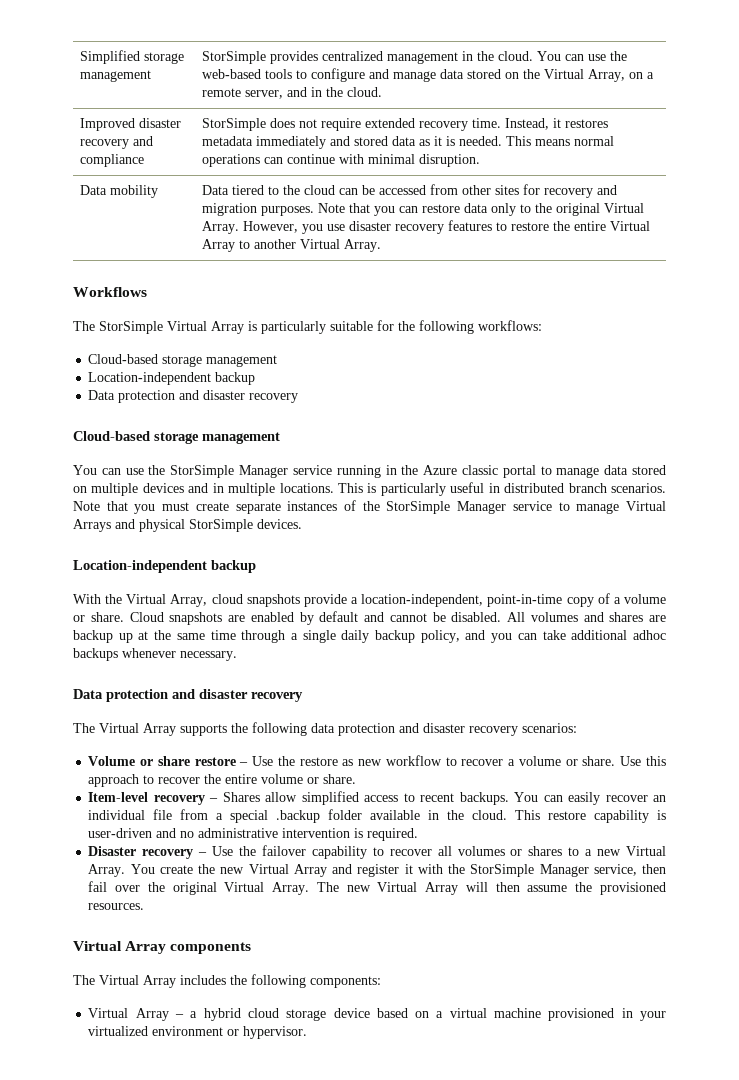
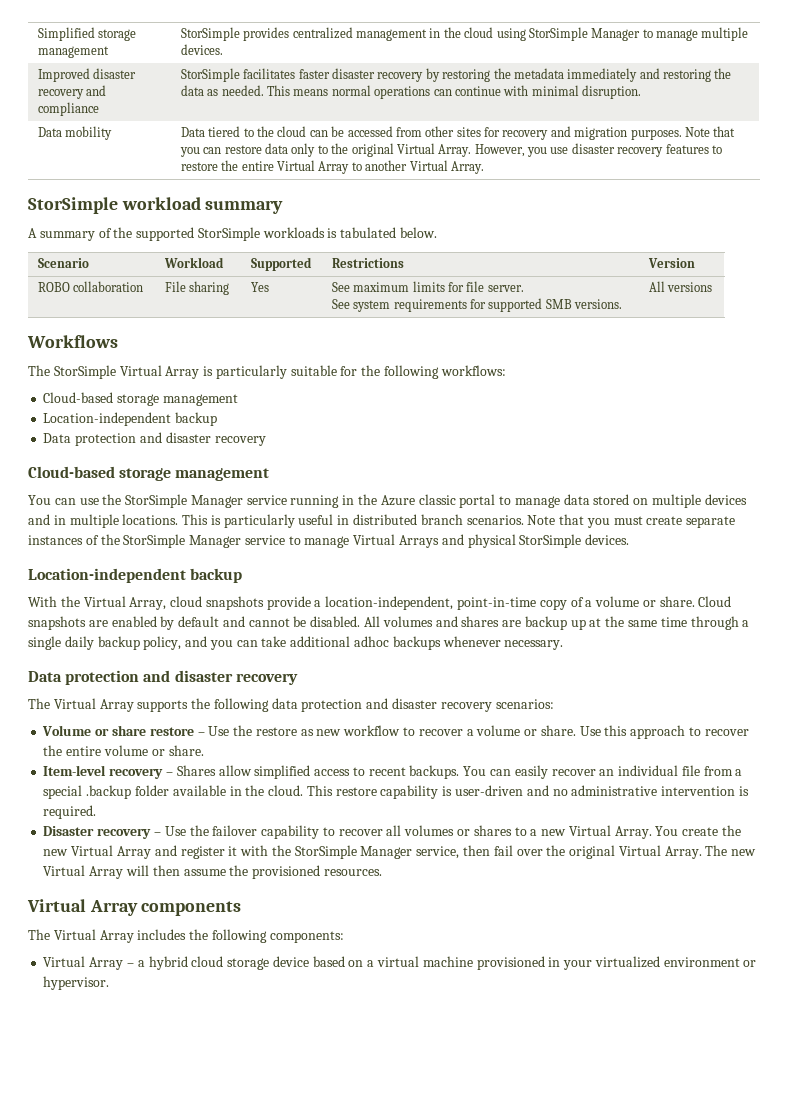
[497,51,627,61] [201,68,654,82] [201,87,382,99] cloud. You can use the web-based tools to configure and manage data stored on the Virtual Array, on a remote server, and in the cloud. -> [464,27,749,41] [180,44,223,55] cloud using StorSimple Manager to manage multiple devices.
[269,118,608,131] [201,136,455,149] does not require extended recovery time. Instead, it restores metadata immediately and stored data as it is -> [243,68,732,82] [180,85,219,96] facilitates faster disaster recovery by restoring the metadata immediately and restoring the data as
(381, 245) none -> [28,197,284,214] [28,227,438,241] [37,258,89,268] [163,257,224,268] [250,257,312,271] [331,258,404,268] [647,258,695,268] [37,281,144,292] [164,281,230,295] [250,282,269,292] [331,281,524,292] [331,298,623,312] [648,281,713,292] // StorSimple workload summary // A summary of the supported StorSimple workloads is tabulated below. // Scenario | Workload | Supported | Restrictions | Version // ROBO collaboration | File sharing | Yes | See maximum limits for file server. // See system requirements for supported SMB versions. | All versions

